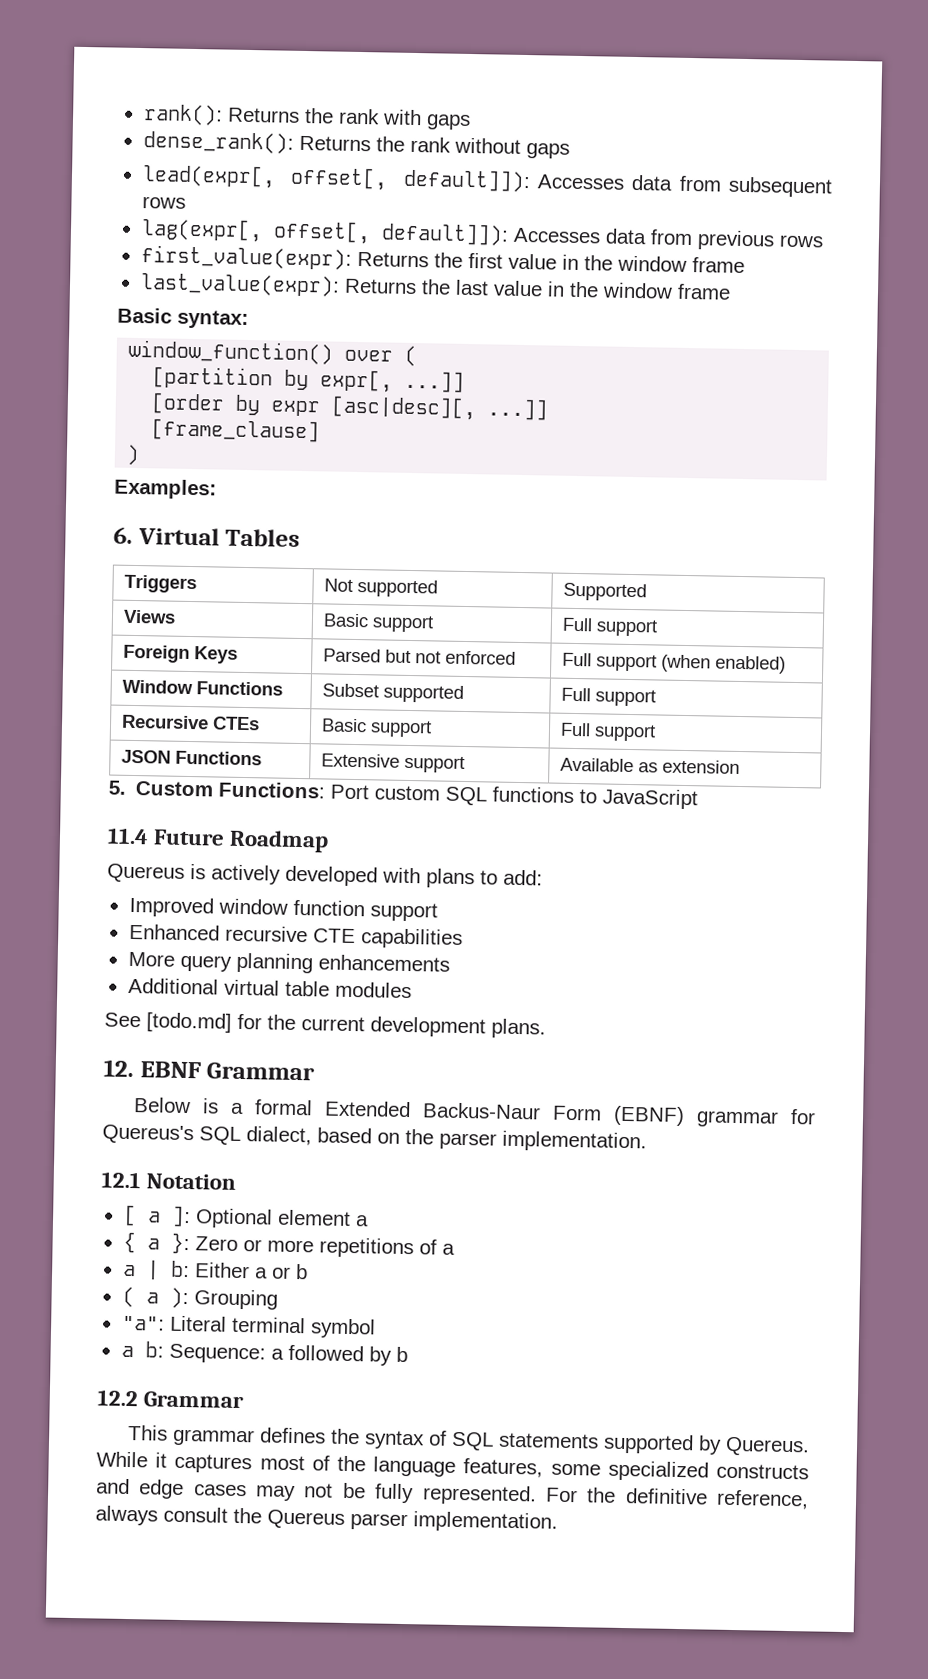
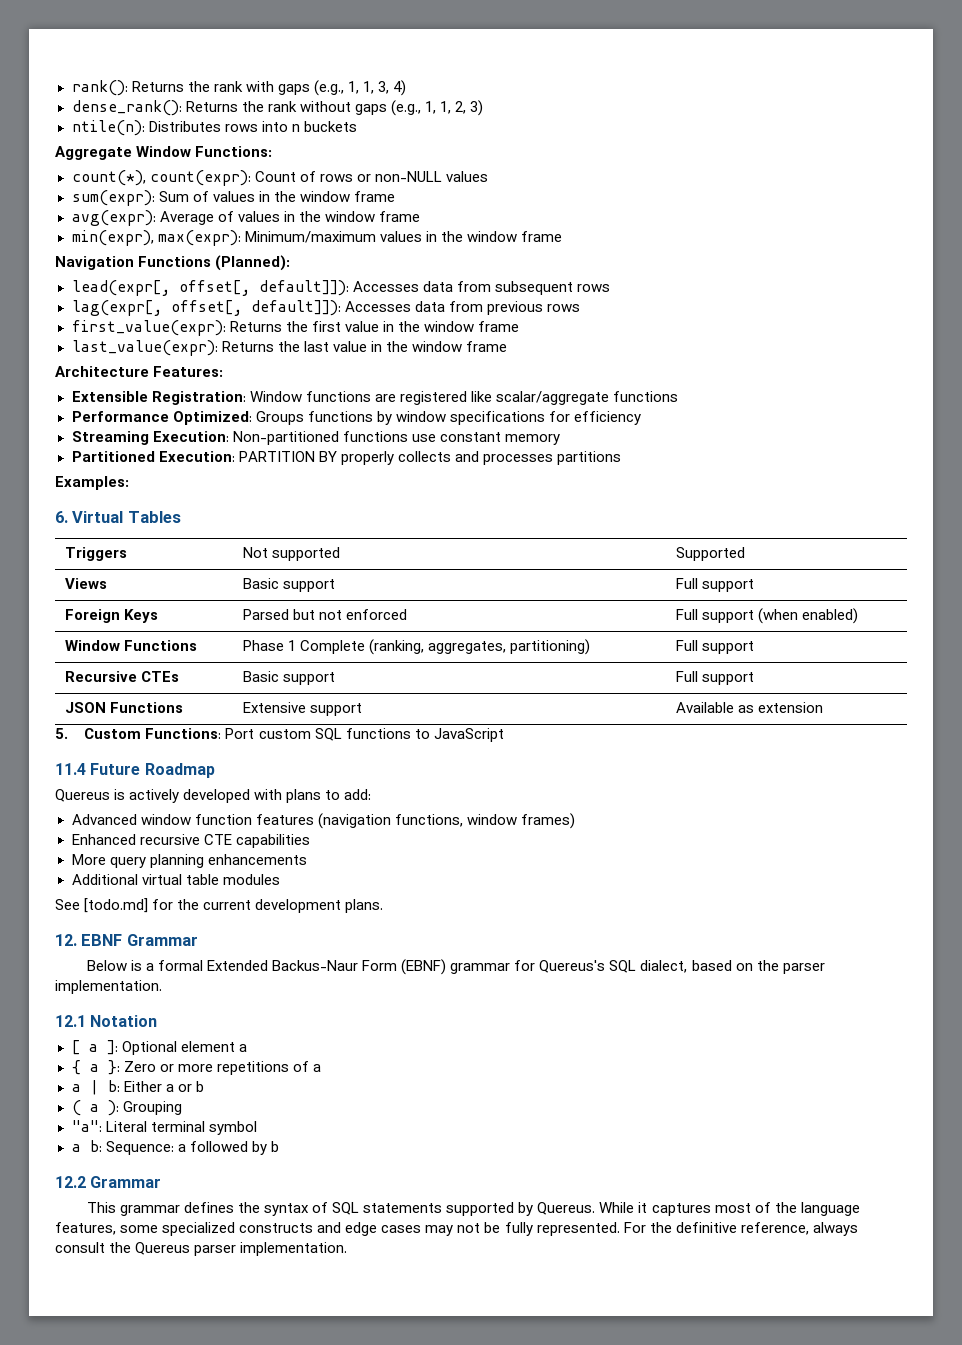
(471, 122) none -> [313,80,407,96] (e.g., 1, 1, 3, 4)
(570, 151) none -> [390,100,484,116] [71,120,357,136] [55,146,273,160] [71,170,488,186] [71,190,395,206] [71,210,420,226] [71,230,562,246] [55,255,291,271] (e.g., 1, 1, 2, 3) // ntile(n): Distributes rows into n buckets // Aggregate Window Functions: // count(*), count(expr): Count of rows or non-NULL values // sum(expr): Sum of values in the window frame // avg(expr): Average of values in the window frame // min(expr), max(expr): Minimum/maximum values in the window frame // Navigation Functions (Planned):
[117,307,249,329] [128,339,418,367] [152,366,466,393] [151,392,550,421] [151,418,321,443] [126,444,141,466] Basic syntax: // window_function() over ( // [partition by expr[, ...]] // [order by expr [asc|desc][, ...]] // [frame_clause] // ) -> [55,366,224,377] [71,391,678,405] [71,411,641,425] [71,431,560,445] [71,451,621,465] Architecture Features: // Extensible Registration: Window functions are registered like scalar/aggregate functions // Performance Optimized: Groups functions by window specifications for efficiency // Streaming Execution: Non-partitioned functions use constant memory // Partitioned Execution: PARTITION BY properly collects and processes partitions
[321,683,464,703] Subset supported -> [242,639,590,655] Phase 1 Complete (ranking, aggregates, partitioning)
[128,896,214,918] Improved -> [71,814,137,825] Advanced
[369,902,438,922] support -> [255,813,575,829] features (navigation functions, window frames)

